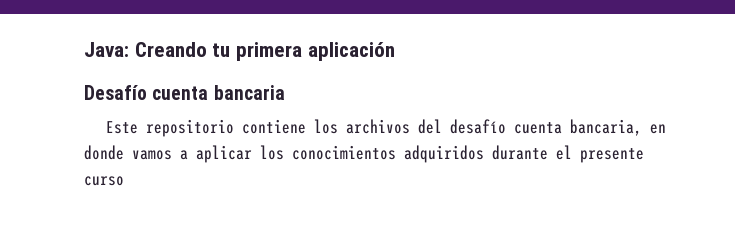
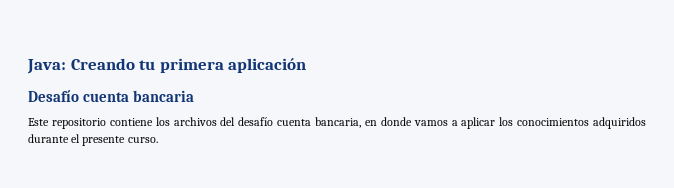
[84,176,124,186] curso -> [127,137,158,143] curso.

